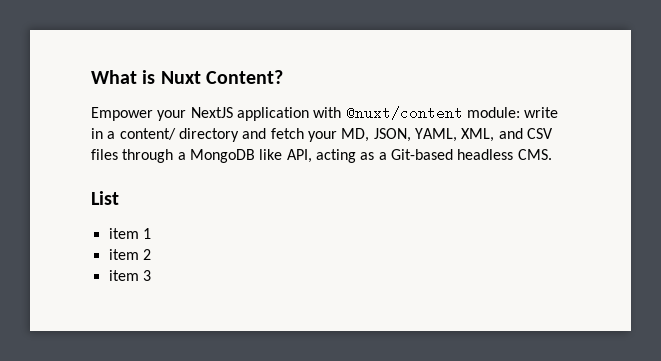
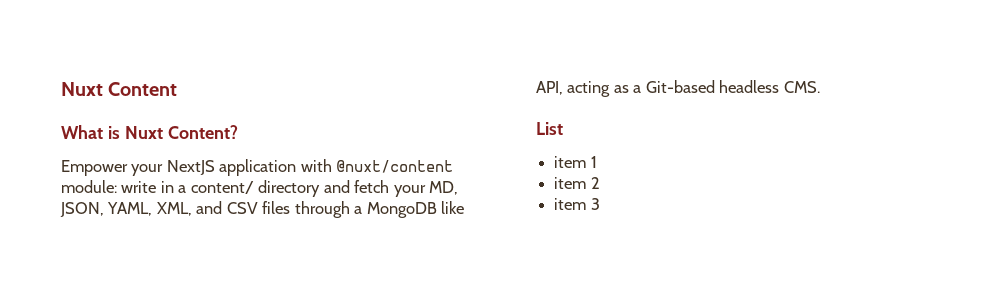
(91, 77) none -> [61,82,178,96] Nuxt Content //

